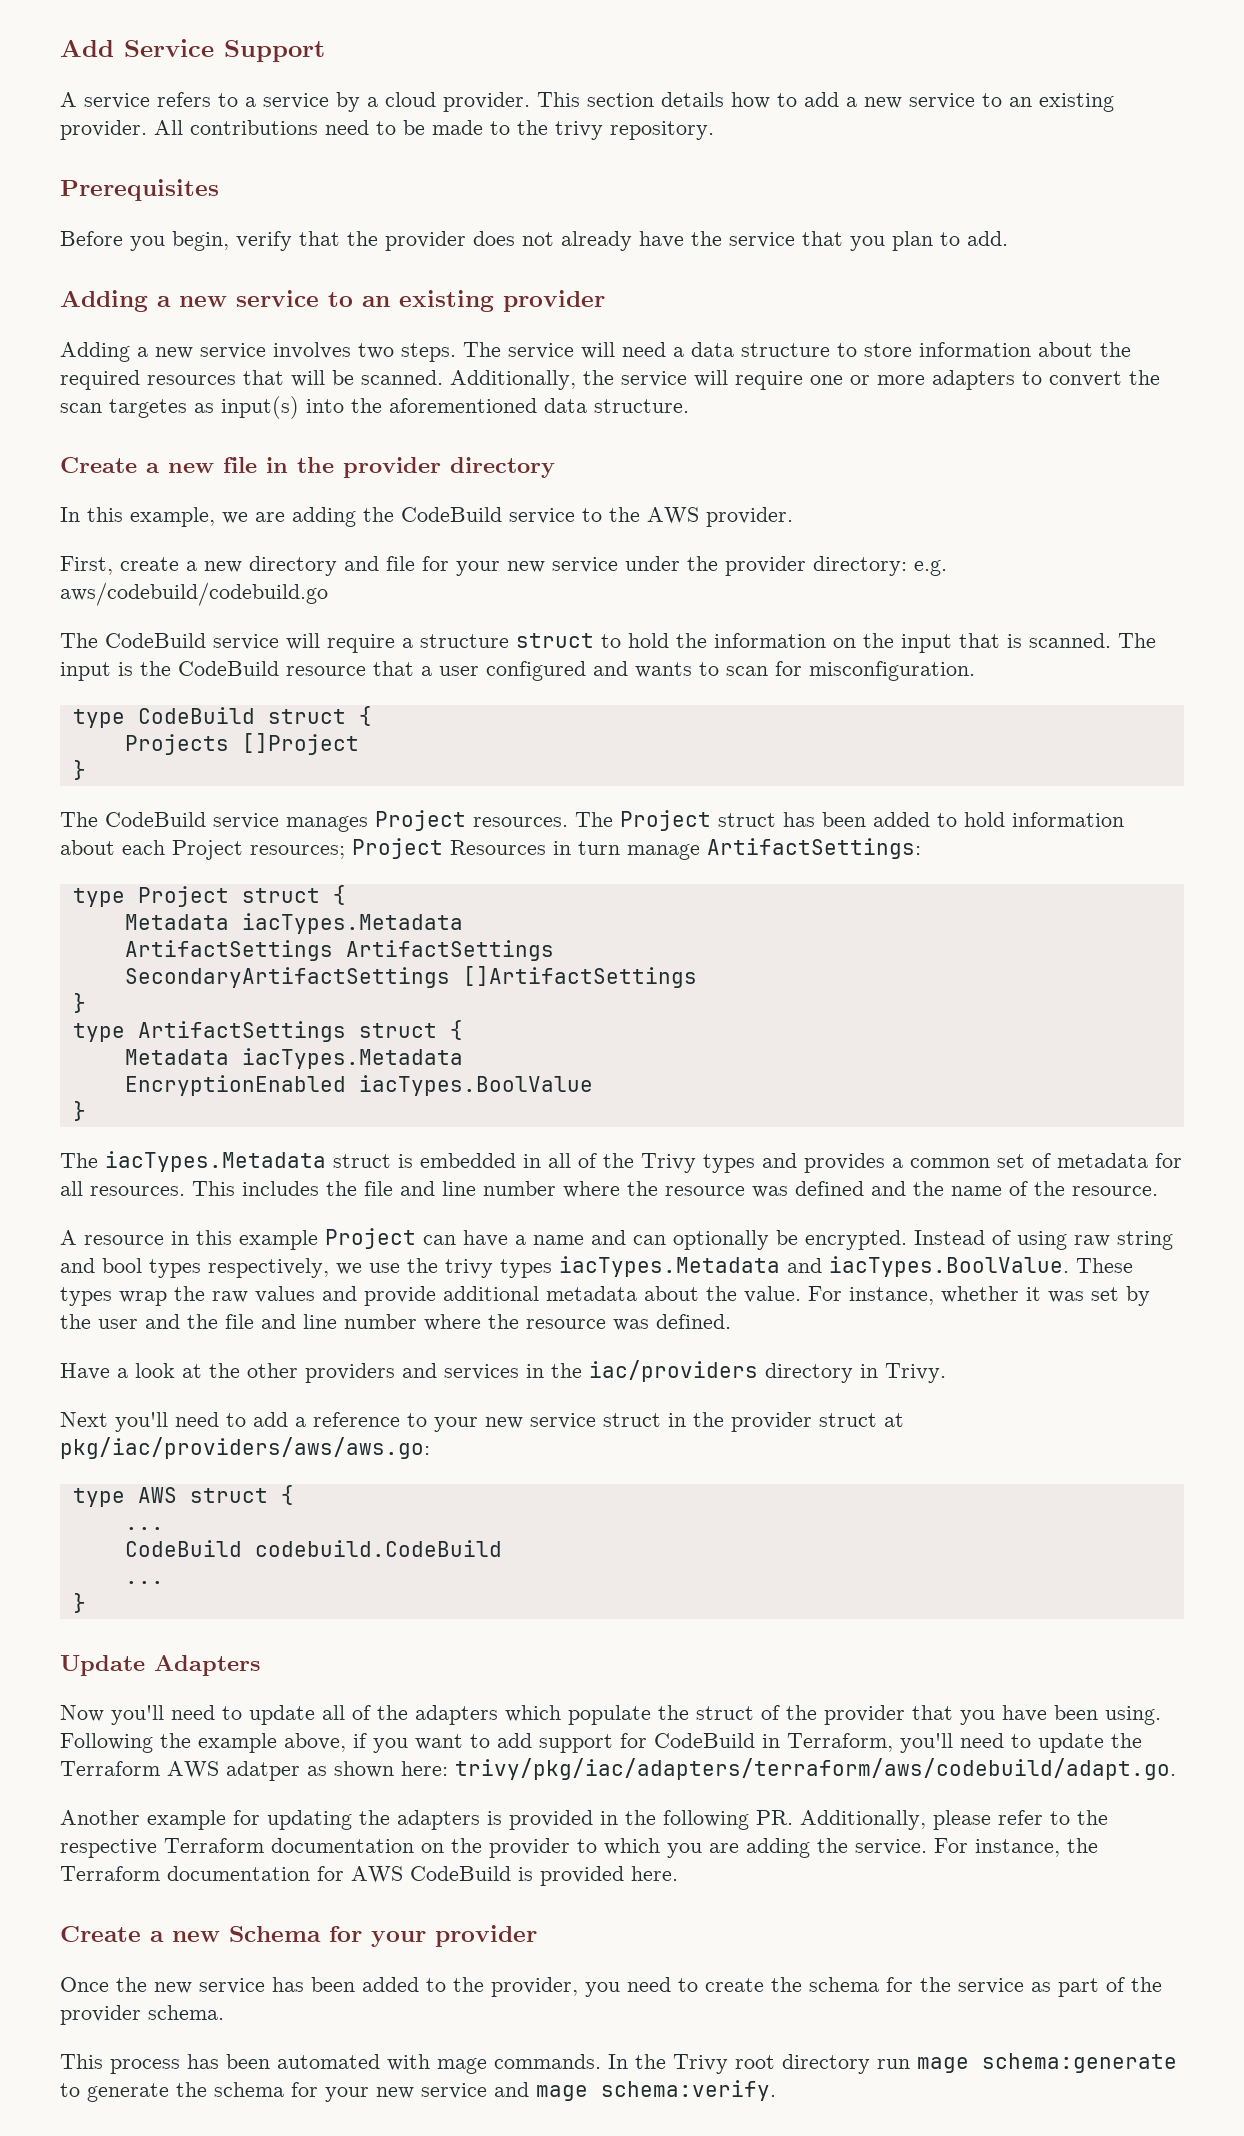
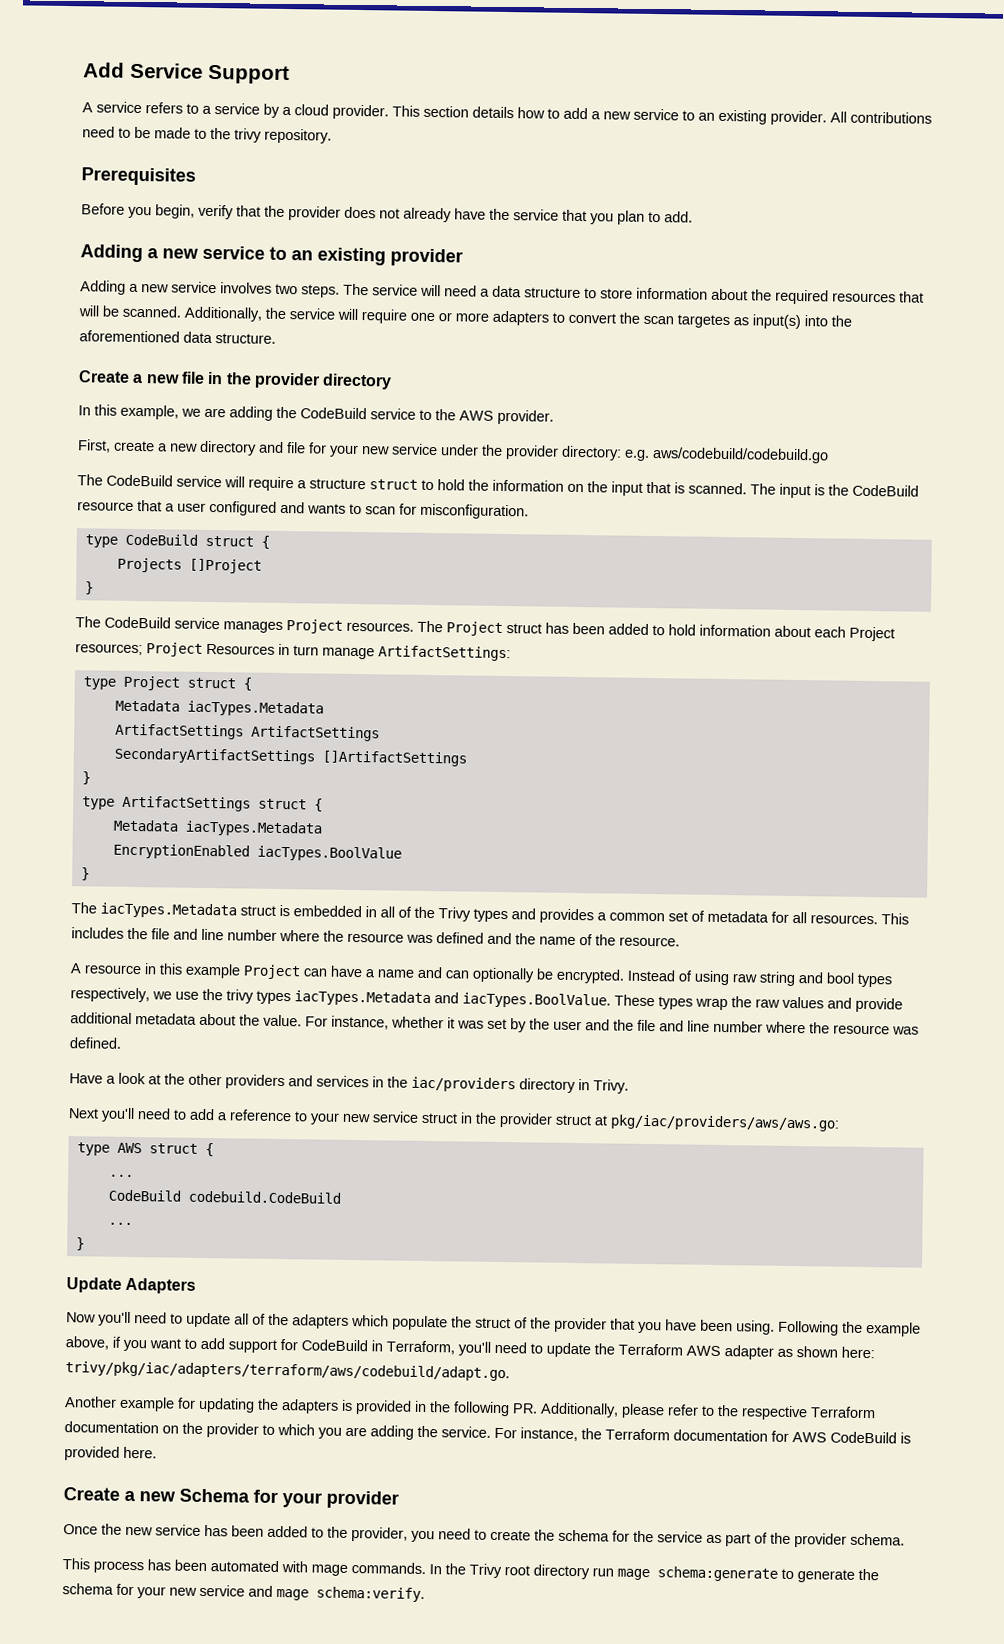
[226,1761,300,1781] adatper -> [724,1345,774,1360] adapter

